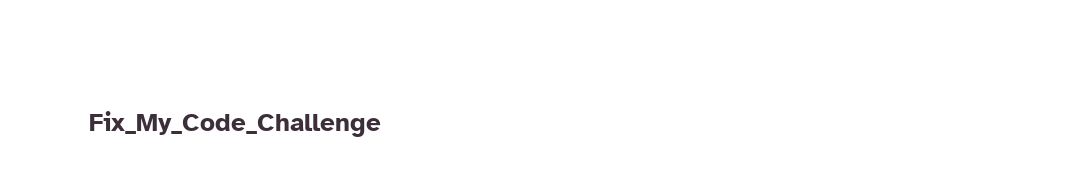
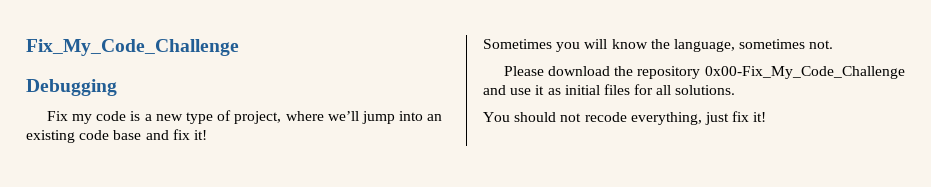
(381, 124) none -> [26,79,117,96] [46,110,443,124] [26,129,207,143] [483,39,834,52] [503,66,905,79] [483,84,736,95] [483,111,767,125] // Debugging // Fix my code is a new type of project, where we’ll jump into an existing code base and fix it! // Sometimes you will know the language, sometimes not. // Please download the repository 0x00-Fix_My_Code_Challenge and use it as initial files for all solutions. // You should not recode everything, just fix it!

